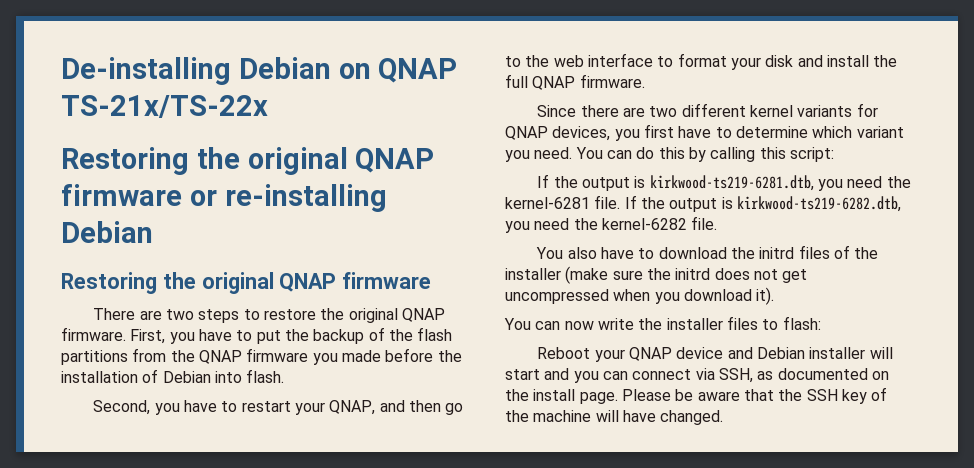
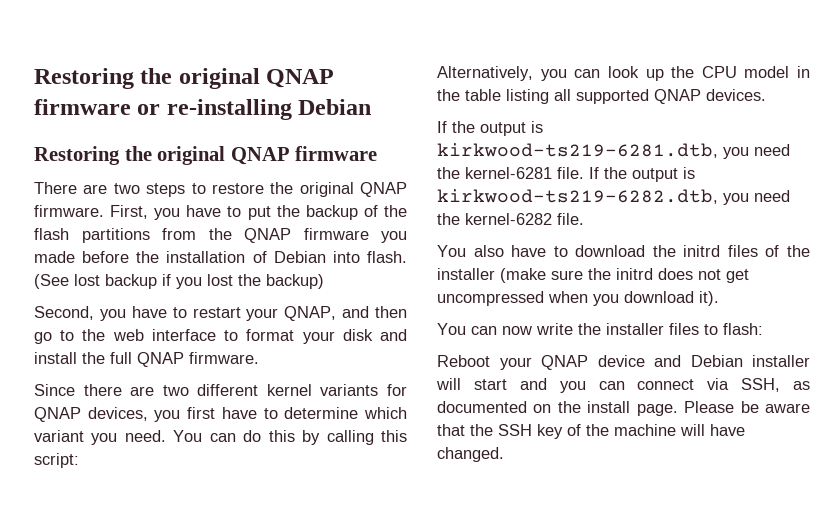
[61,57,458,85] [61,95,268,118] De-installing Debian on QNAP TS-21x/TS-22x // -> (34, 78) none
(285, 376) none -> [34,274,324,289] (See lost backup if you lost the backup)
(834, 154) none -> [437,66,810,81] [437,89,766,104] // Alternatively, you can look up the CPU model in the table listing all supported QNAP devices.

